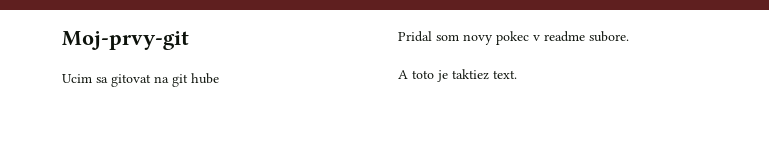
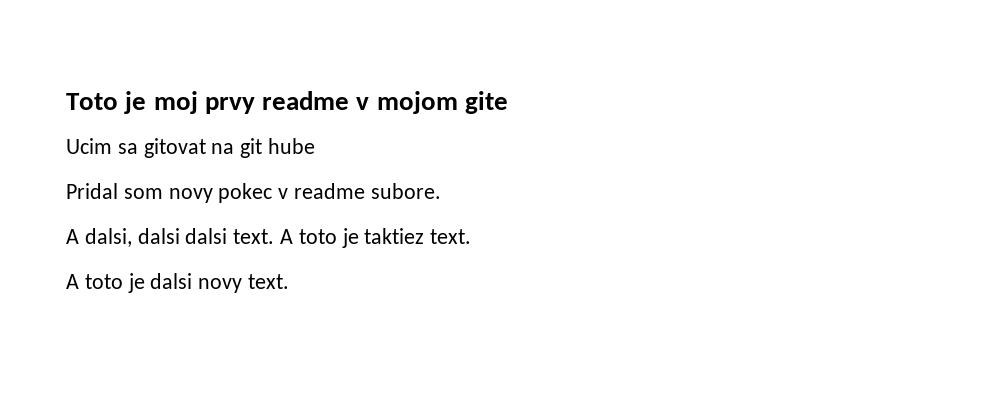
[62,31,189,50] Moj-prvy-git -> [66,91,509,114] Toto je moj prvy readme v mojom gite
(408, 74) none -> [84,228,294,247] dalsi, dalsi dalsi text. A
(517, 74) none -> [66,273,290,293] // A toto je dalsi novy text.

